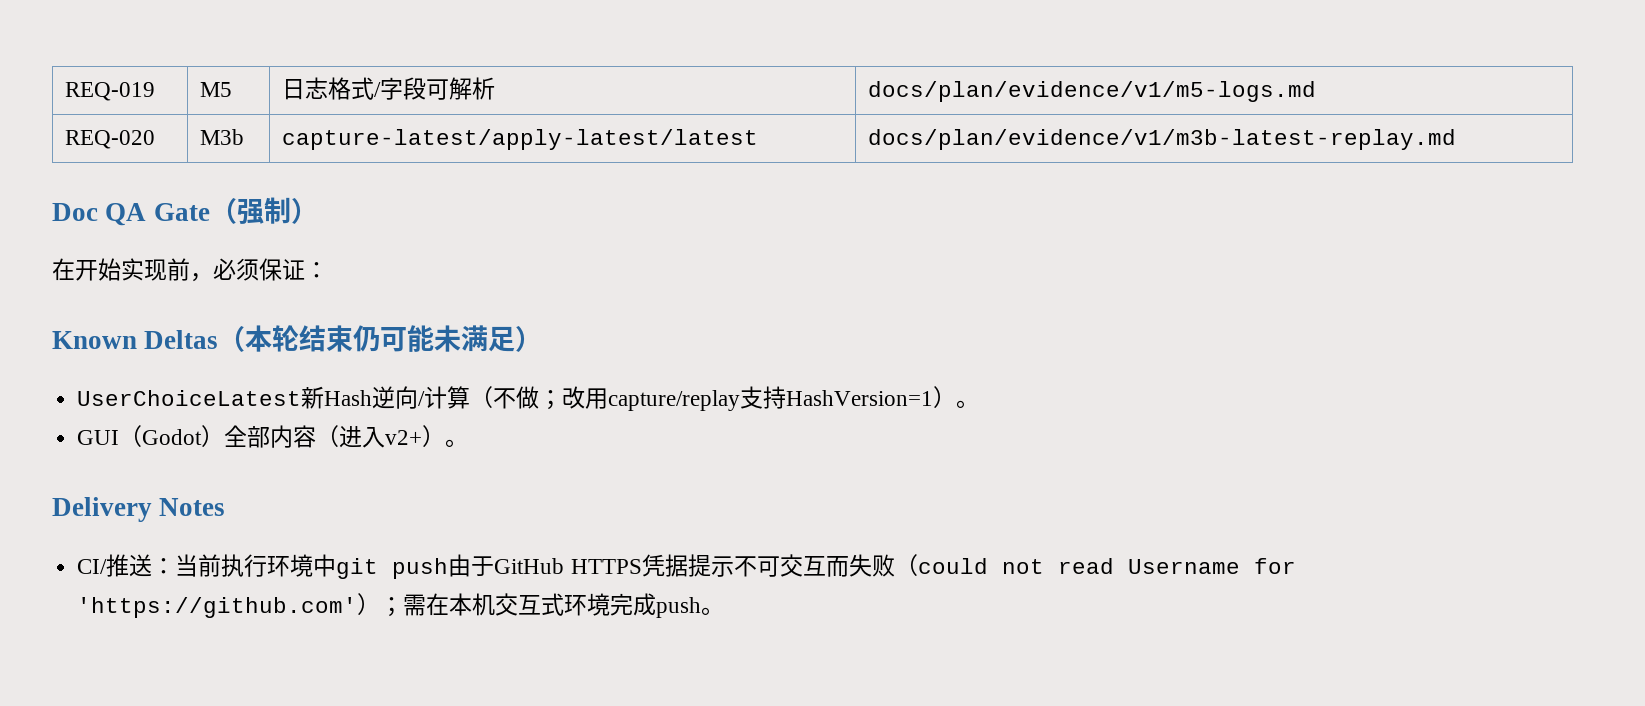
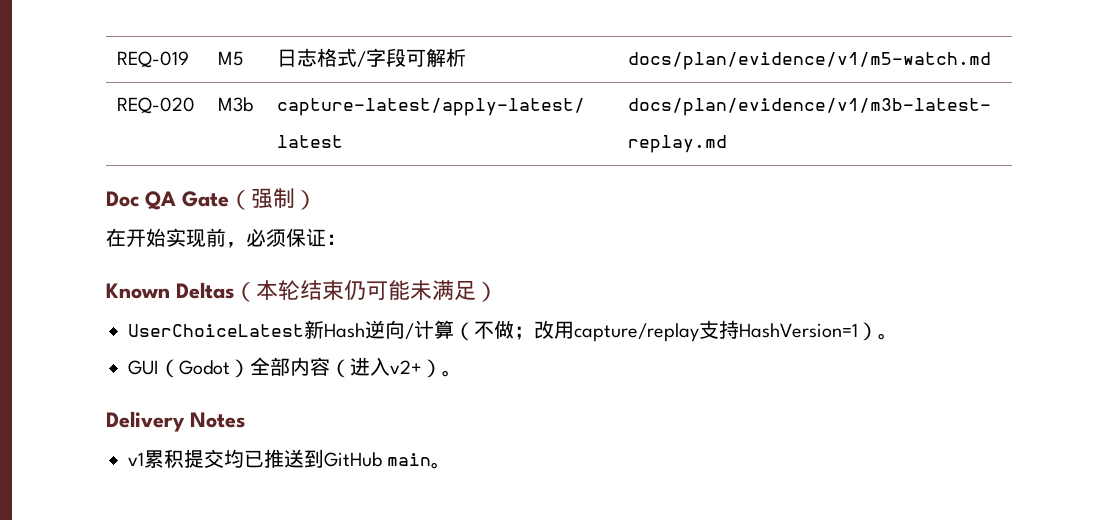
[867,81,1316,102] docs/plan/evidence/v1/m5-logs.md -> [628,52,992,70] docs/plan/evidence/v1/m5-watch.md
[77,554,1296,579] [77,593,702,618] CI/推送：当前执行环境中git push由于GitHub HTTPS凭据提示不可交互而失败（could not read Username for 'https://github.com'）；需在本机交互式环境完成push -> [128,449,432,468] v1累积提交均已推送到GitHub main

